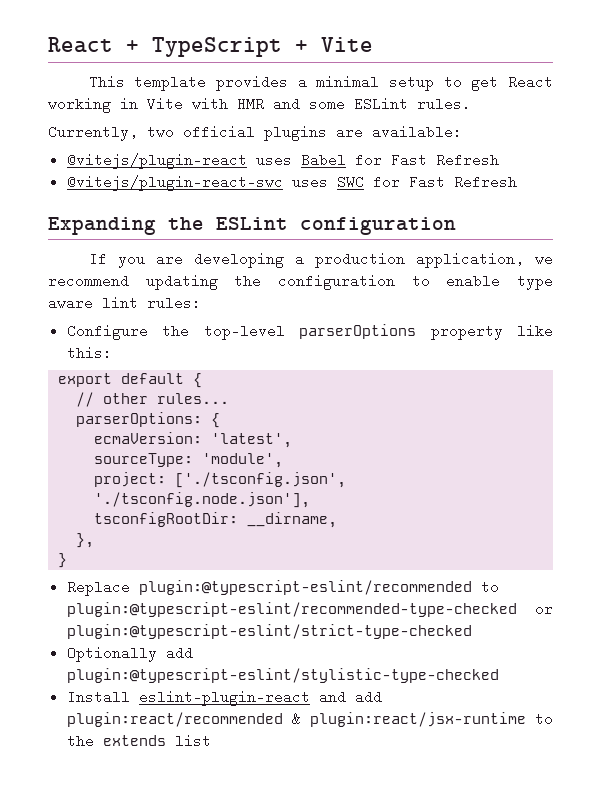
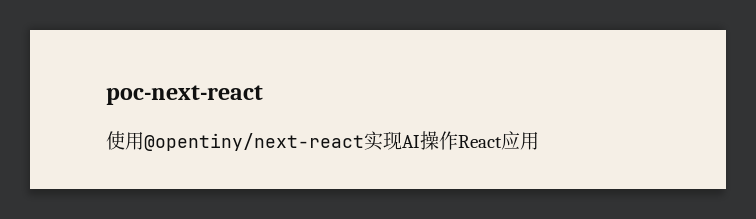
[48,37,373,57] [88,75,553,91] [48,97,471,113] [48,125,462,141] [66,153,499,169] [66,175,517,191] [48,217,456,235] [88,252,553,268] [48,274,553,290] [48,296,201,310] [66,324,553,340] [66,346,112,360] [58,373,203,388] [76,392,230,407] [76,412,221,428] [94,432,293,448] [94,453,284,468] [94,472,347,488] [94,492,311,508] [94,512,338,528] [76,533,95,548] [58,553,68,568] [66,580,499,596] [66,602,553,617] [66,624,472,639] [66,646,193,662] [66,668,499,683] [66,690,382,706] [66,712,553,727] [66,734,211,748] React + TypeScript + Vite // This template provides a minimal setup to get React working in Vite with HMR and some ESLint rules. // Currently, two official plugins are available: // @vitejs/plugin-react uses Babel for Fast Refresh // @vitejs/plugin-react-swc uses SWC for Fast Refresh // Expanding the ESLint configuration // If you are developing a production application, we recommend updating the configuration to enable type aware lint rules: // Configure the top-level parserOptions property like this: // export default { // // other rules... // parserOptions: { // ecmaVersion: 'latest', // sourceType: 'module', // project: ['./tsconfig.json', './tsconfig.node.json'], // tsconfigRootDir: __dirname, // }, // } // Replace plugin:@typescript-eslint/recommended to plugin:@typescript-eslint/recommended-type-checked or plugin:@typescript-eslint/strict-type-checked // Optionally add plugin:@typescript-eslint/stylistic-type-checked // Install eslint-plugin-react and add plugin:react/recommended & plugin:react/jsx-runtime to the extends list -> [106,85,263,105] [106,131,539,151] poc-next-react // 使用@opentiny/next-react实现AI操作React应用

